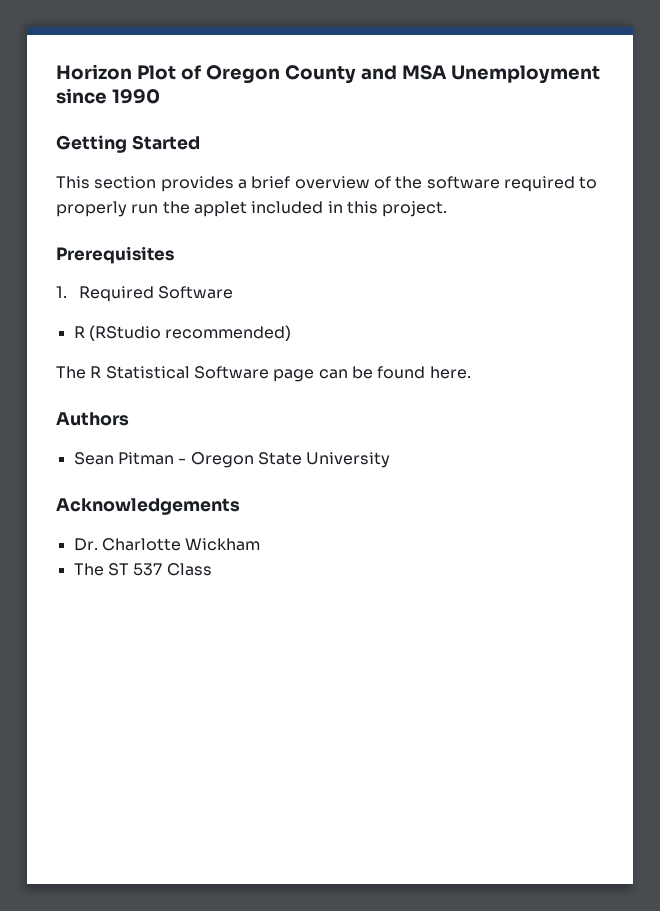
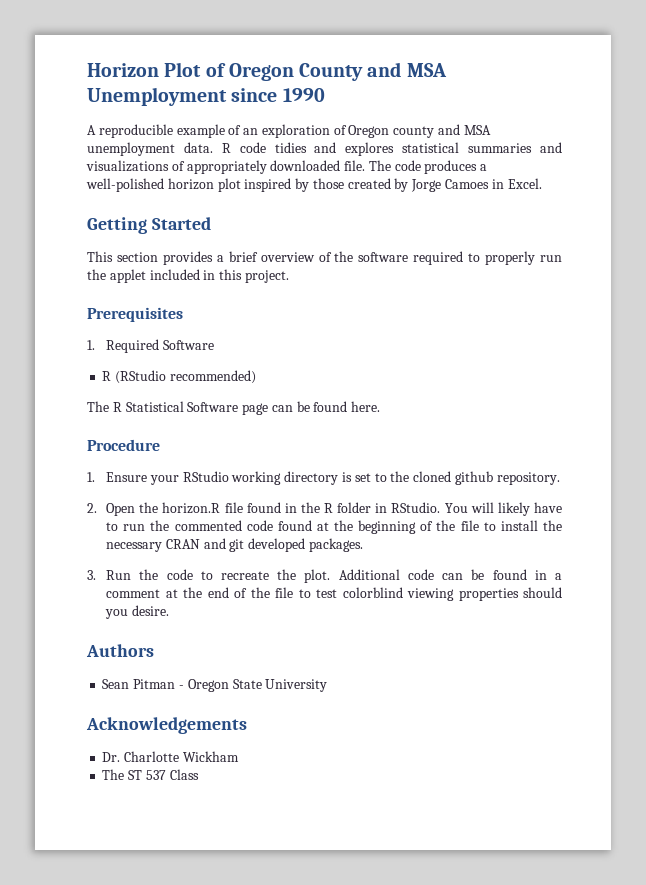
(160, 96) none -> [87,124,491,138] [87,142,562,156] [86,160,488,174] [86,178,542,192] // A reproducible example of an exploration of Oregon county and MSA unemployment data. R code tidies and explores statistical summaries and visualizations of appropriately downloaded file. The code produces a well-polished horizon plot inspired by those created by Jorge Camoes in Excel.
(471, 372) none -> [87,439,160,451] [87,471,560,485] [87,502,562,516] [106,520,562,534] [106,538,364,552] [87,569,563,583] [106,587,562,601] [105,605,169,619] // Procedure // 1. Ensure your RStudio working directory is set to the cloned github repository. // 2. Open the horizon.R file found in the R folder in RStudio. You will likely have to run the commented code found at the beginning of the file to install the necessary CRAN and git developed packages. // 3. Run the code to recreate the plot. Additional code can be found in a comment at the end of the file to test colorblind viewing properties should you desire.

